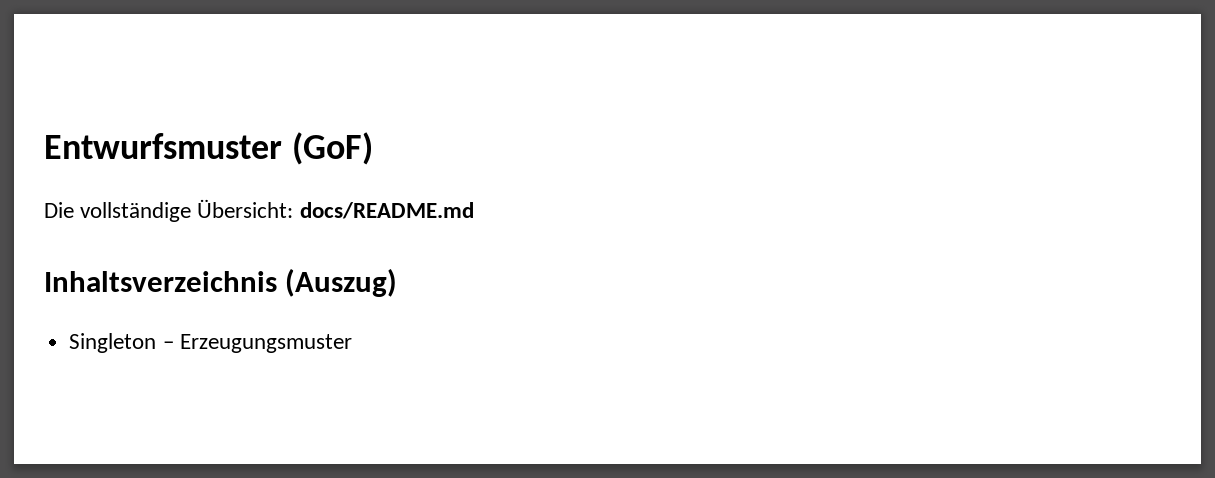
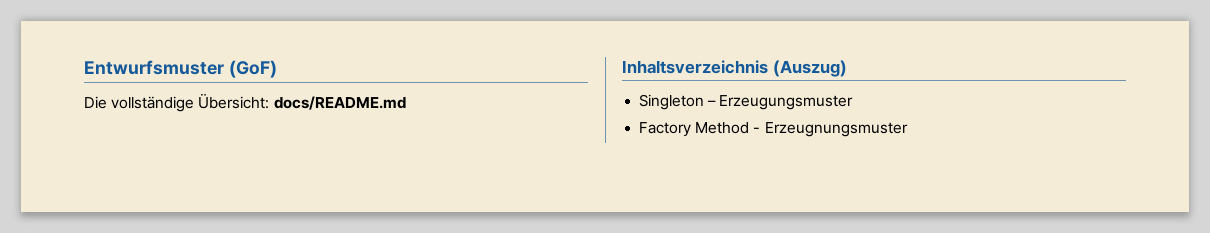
(352, 343) none -> [639,122,908,137] // Factory Method - Erzeugnungsmuster

